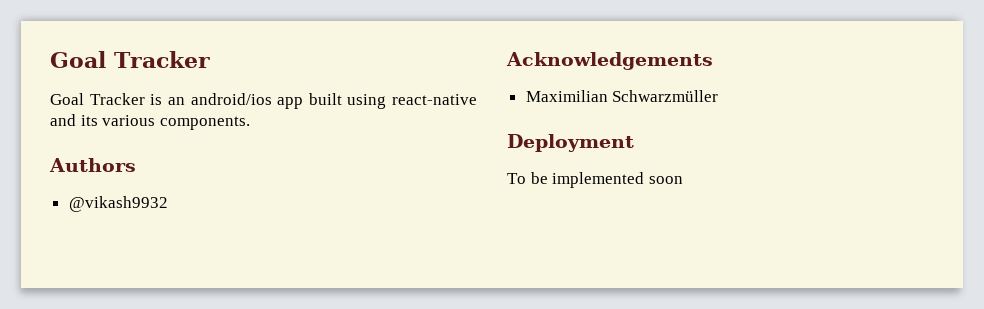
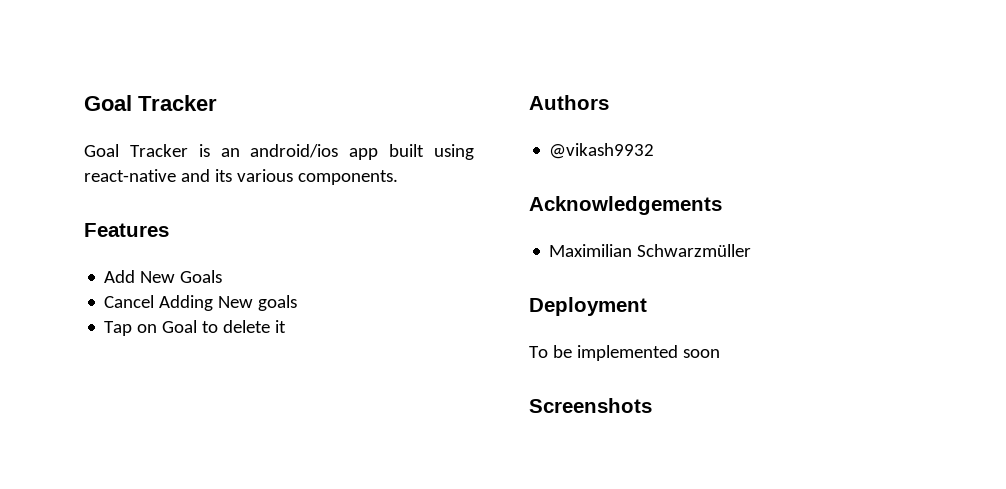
(250, 123) none -> [84,223,169,237] [104,270,223,283] [104,295,298,311] [104,320,287,336] // Features // Add New Goals // Cancel Adding New goals // Tap on Goal to delete it
(683, 180) none -> [529,398,652,413] // Screenshots

